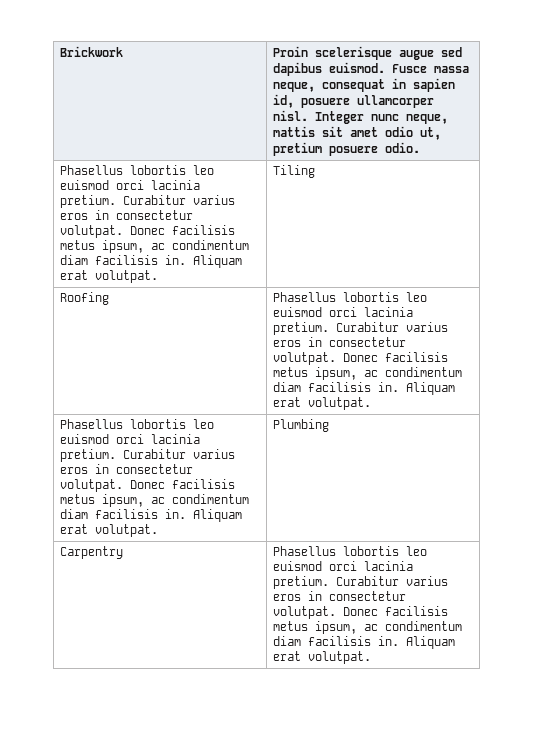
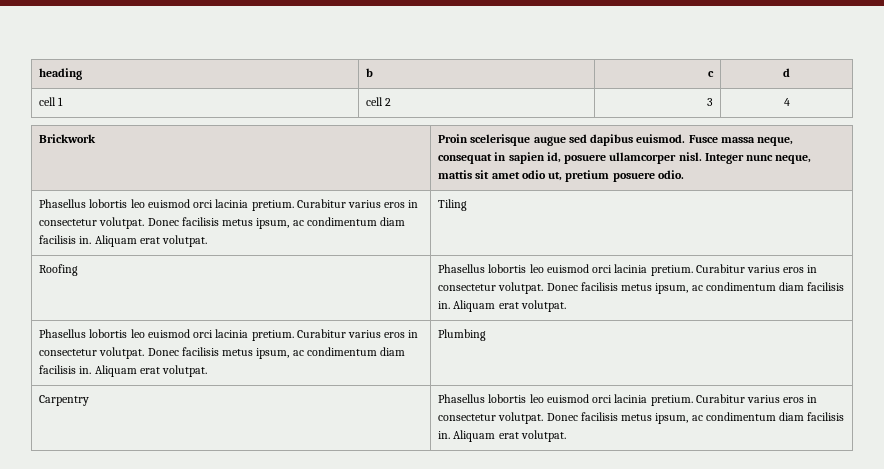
(59, 51) none -> [39,68,83,80] [366,68,374,77] [707,71,714,77] [783,68,790,77] [39,97,64,106] [366,97,392,106] [706,98,713,106] [783,98,790,106] heading | b | c | d // cell 1 | cell 2 | 3 | 4 //

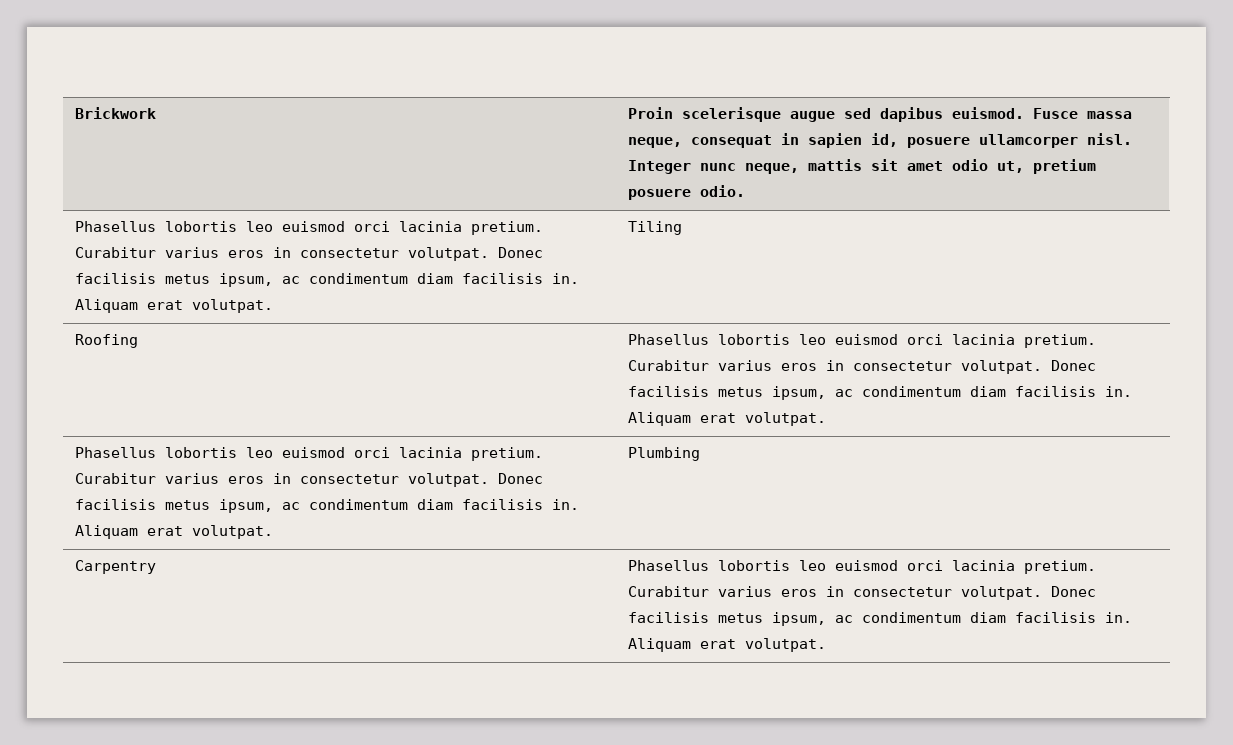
[39,68,83,80] [366,68,374,77] [707,71,714,77] [783,68,790,77] [39,97,64,106] [366,97,392,106] [706,98,713,106] [783,98,790,106] heading | b | c | d // cell 1 | cell 2 | 3 | 4 // -> (75, 113) none

